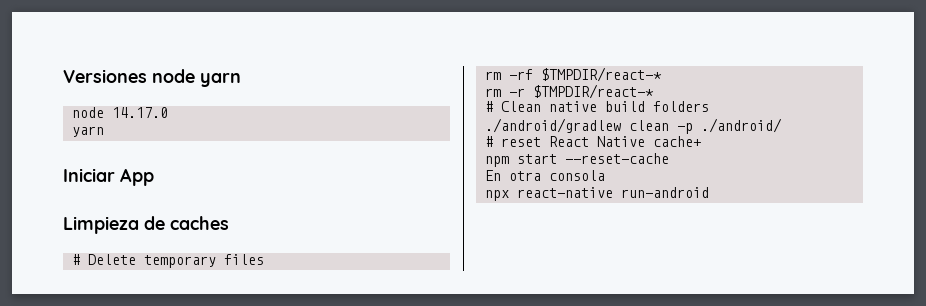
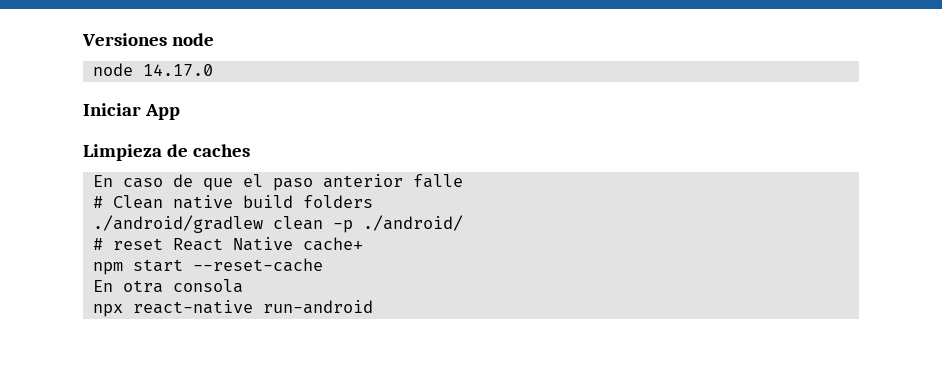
[200,73,241,87] yarn -> (214, 39) none
[72,126,105,137] // yarn -> (214, 70) none
[72,254,265,268] [485,67,663,82] [485,84,655,99] # Delete temporary files // rm -rf $TMPDIR/react-* // rm -r $TMPDIR/react-* -> [93,174,464,191] En caso de que el paso anterior falle

